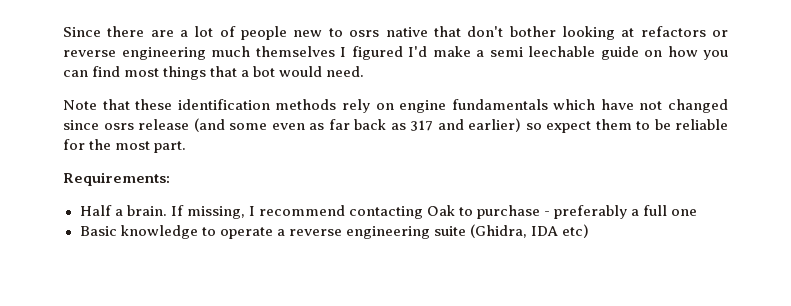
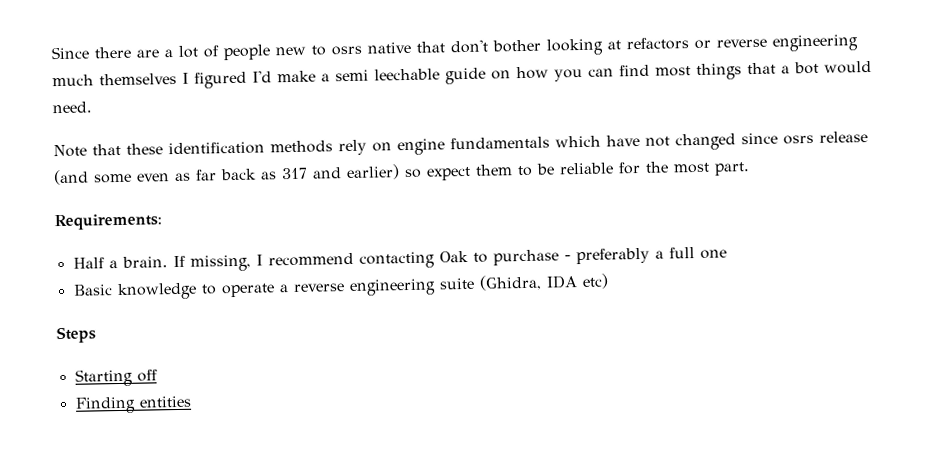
(590, 231) none -> [56,326,96,344] [74,368,158,387] [74,395,192,414] // Steps // Starting off // Finding entities

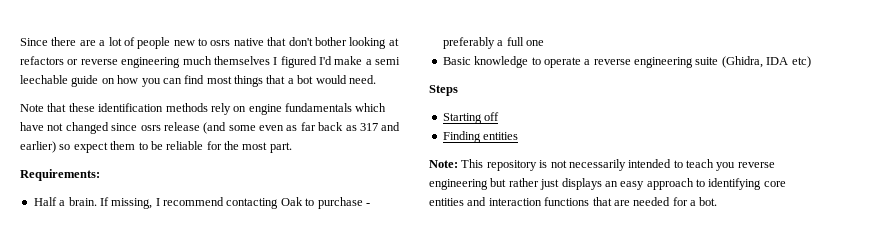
(192, 401) none -> [429,159,775,171] [429,178,786,190] [429,197,718,206] // Note: This repository is not necessarily intended to teach you reverse engineering but rather just displays an easy approach to identifying core entities and interaction functions that are needed for a bot.

